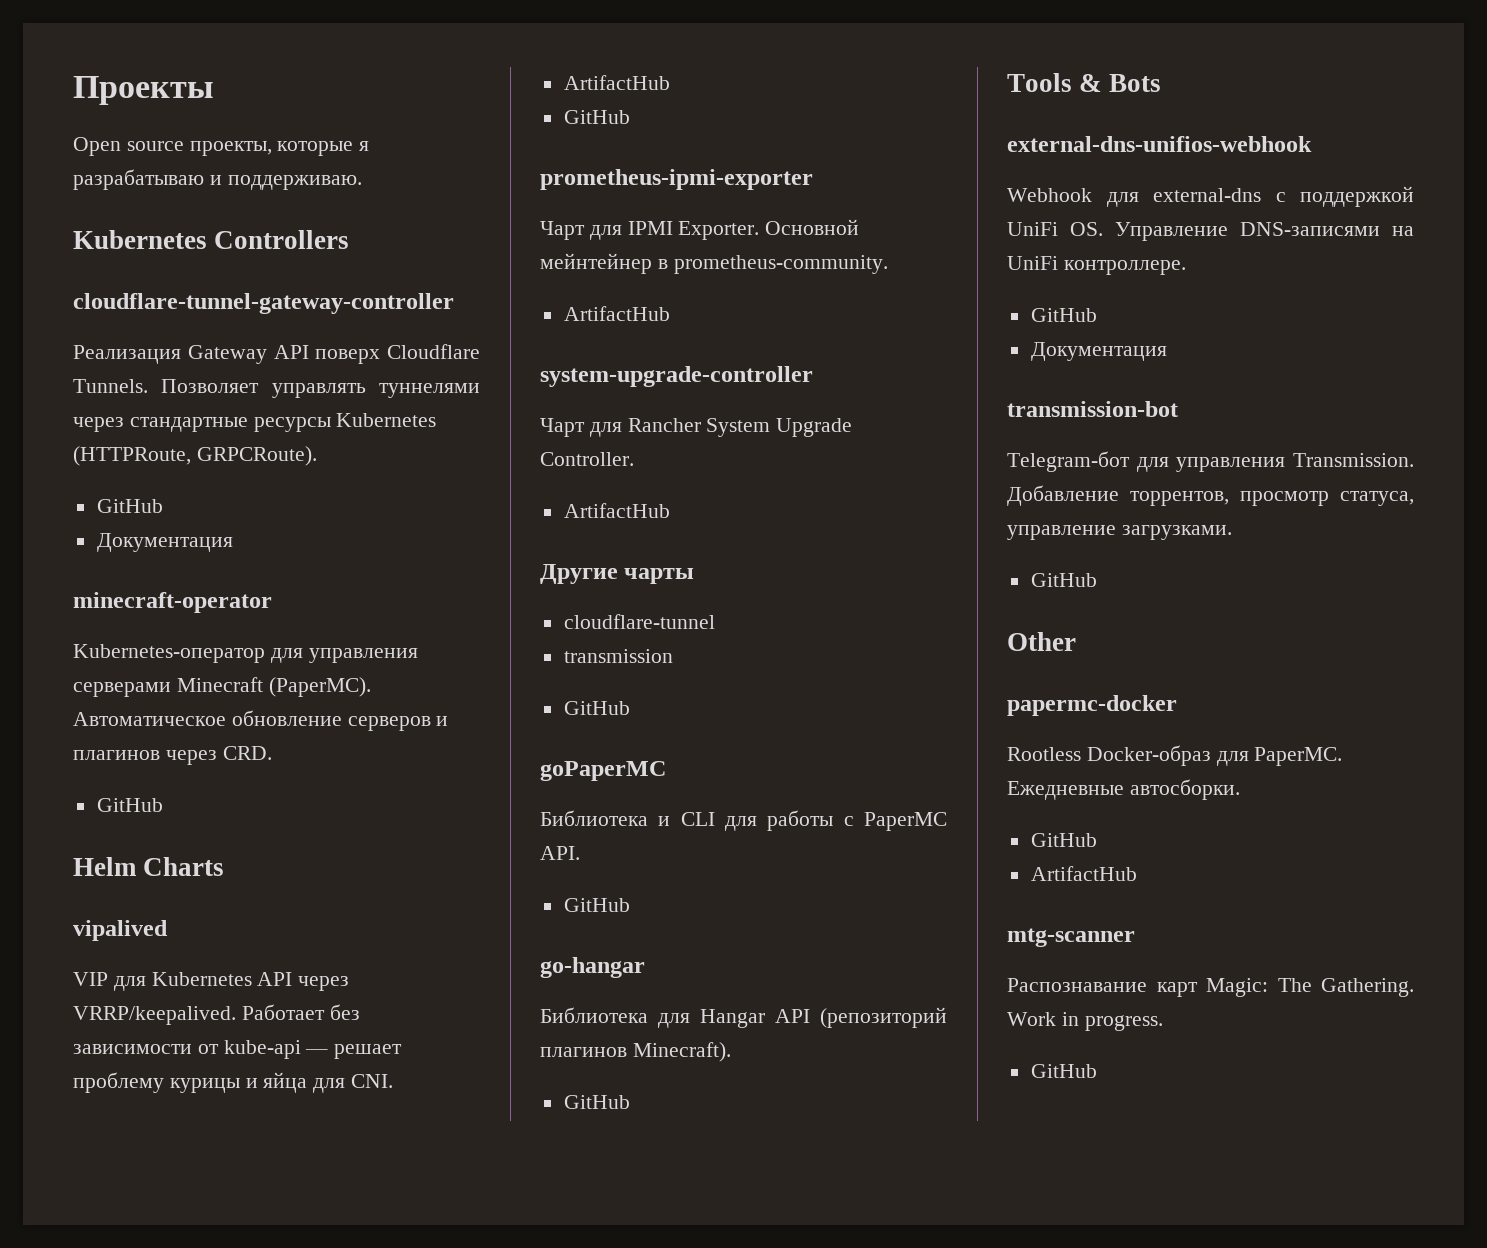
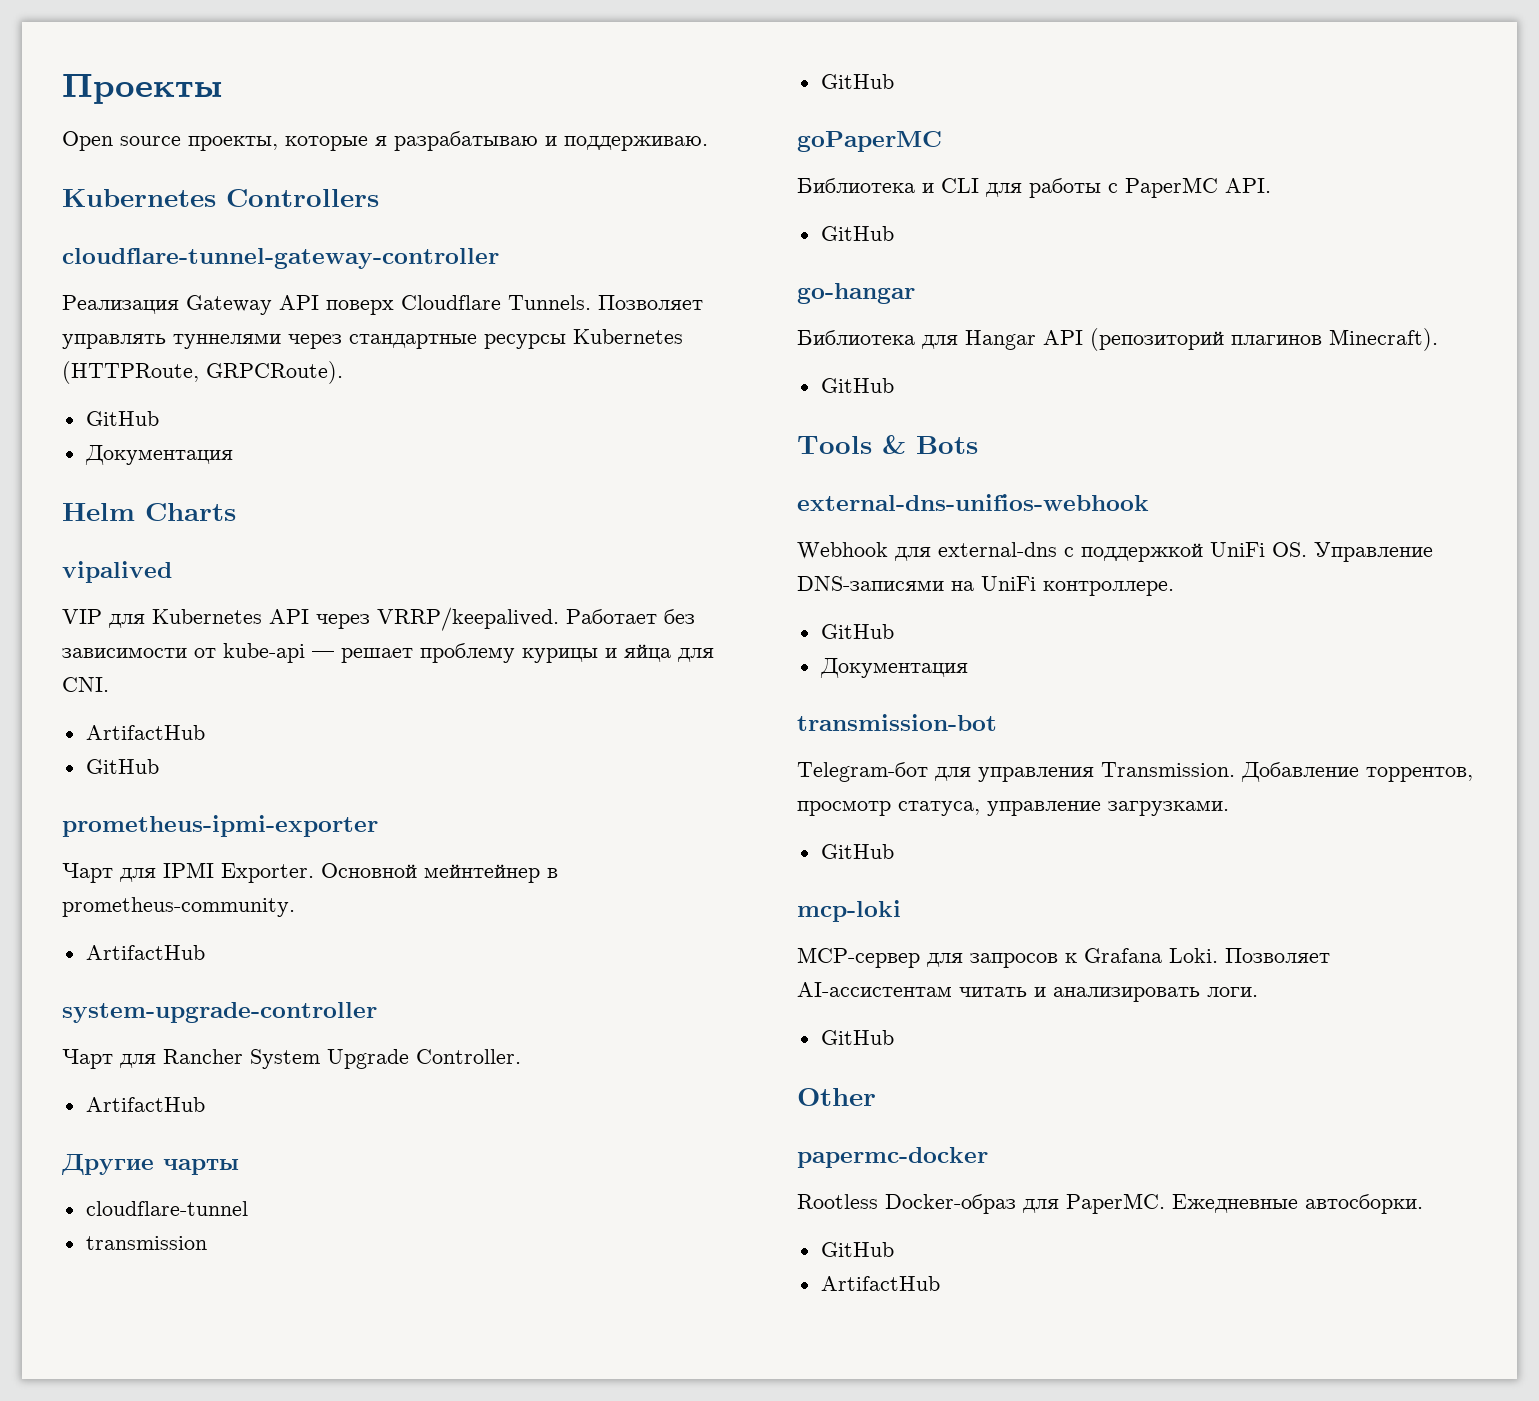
[73,592,272,613] [73,644,418,663] [73,677,371,697] [73,710,449,731] [73,746,272,765] [96,798,163,812] // minecraft-operator // Kubernetes-оператор для управления серверами Minecraft (PaperMC). Автоматическое обновление серверов и плагинов через CRD. // GitHub -> (233, 455) none
(1097, 580) none -> [797,900,901,922] [797,947,1330,968] [797,982,1258,1002] [820,1030,894,1045] // mcp-loki // MCP-сервер для запросов к Grafana Loki. Позволяет AI-ассистентам читать и анализировать логи. // GitHub
[1007,928,1135,947] [1007,978,1414,997] [1007,1012,1163,1031] [1030,1064,1097,1078] // mtg-scanner // Распознавание карт Magic: The Gathering. Work in progress. // GitHub -> (940, 1283) none

